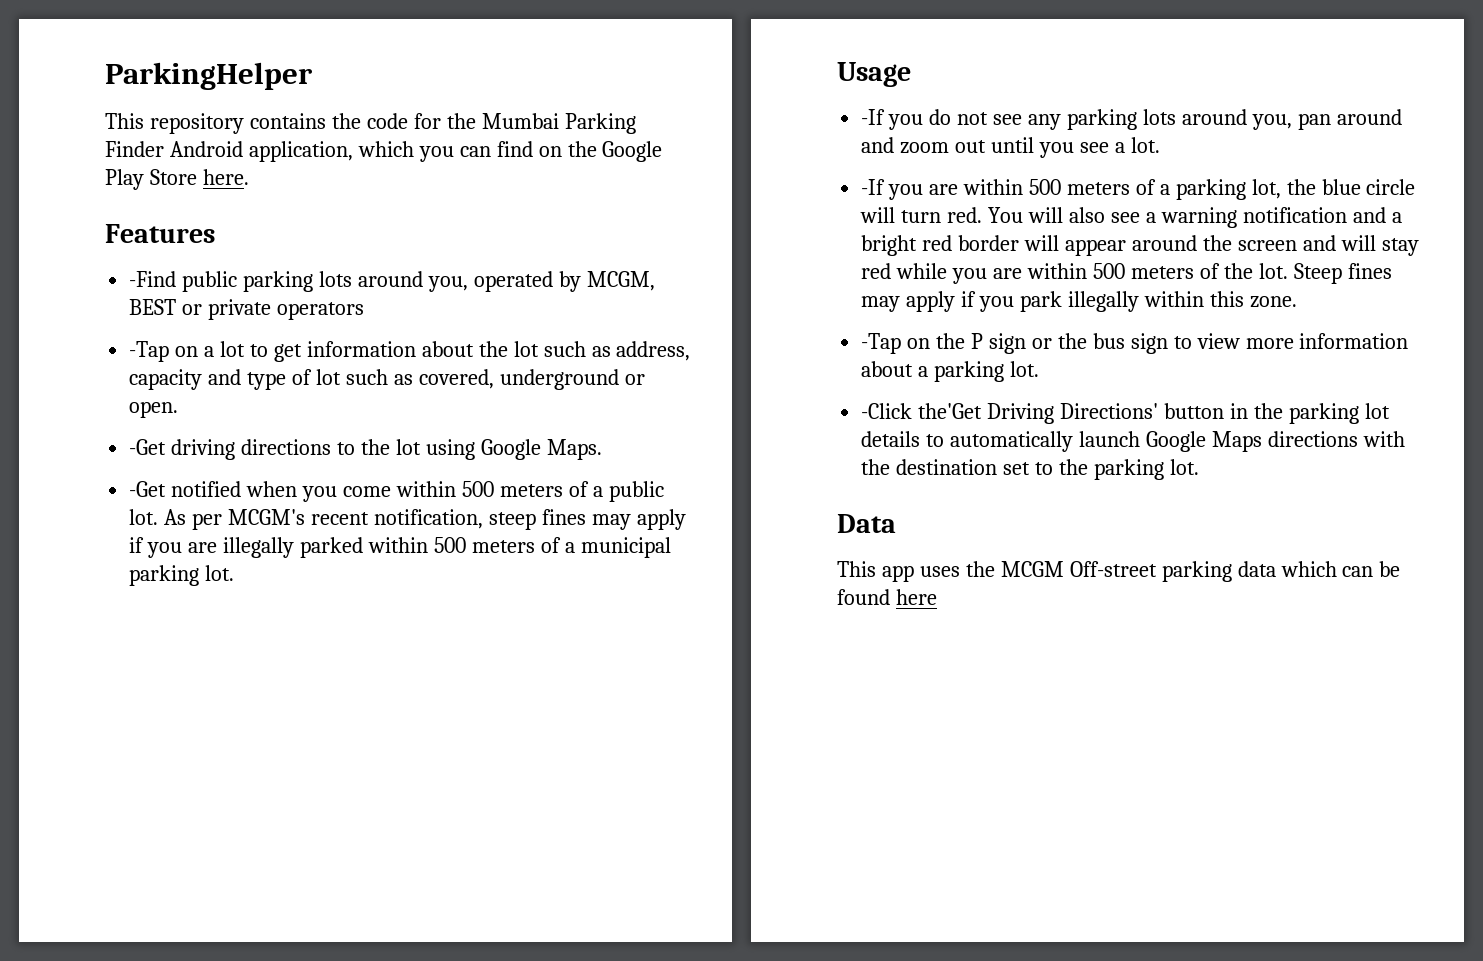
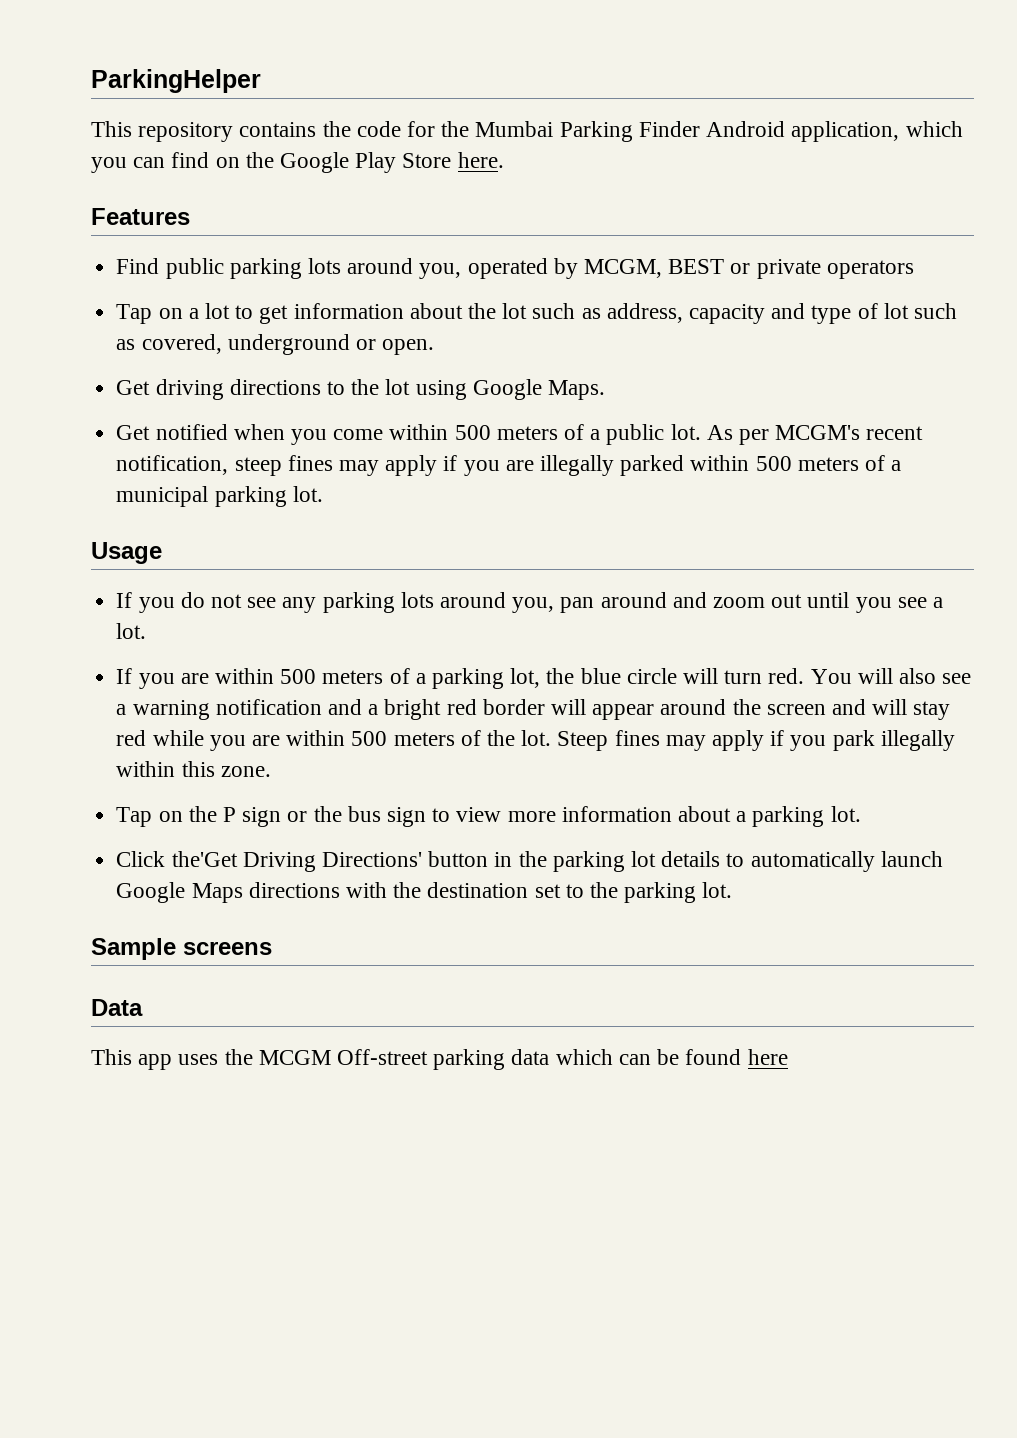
[129,271,177,287] -Find -> [116,258,160,274] Find
[129,341,170,362] -Tap -> [116,304,153,324] Tap
[129,439,167,455] -Get -> [116,380,151,395] Get
[129,481,167,497] -Get -> [116,425,151,440] Get
[861,109,886,125] -If -> [116,592,133,608] If
[861,179,886,195] -If -> [116,668,133,684] If
[861,333,902,354] -Tap -> [116,807,153,827] Tap
[861,403,913,419] -Click -> [116,851,166,867] Click
(1199, 467) none -> [91,938,272,960] // Sample screens

